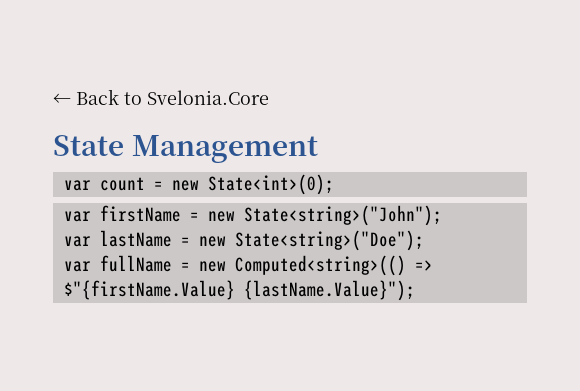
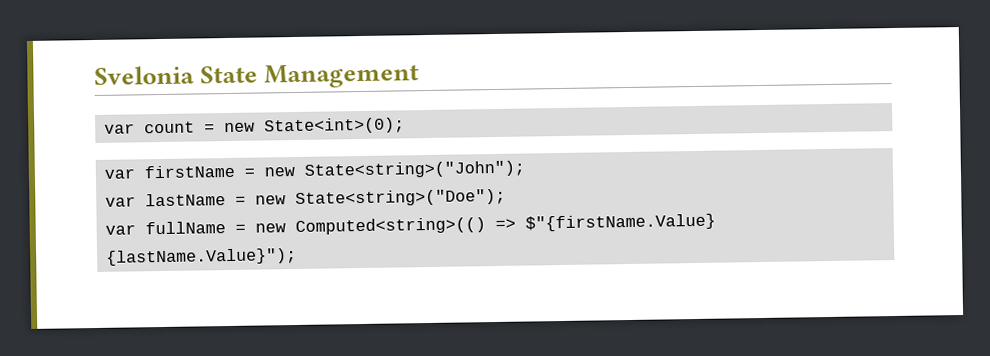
[53,89,269,105] ← Back to Svelonia.Core // -> [94,65,195,85] Svelonia

